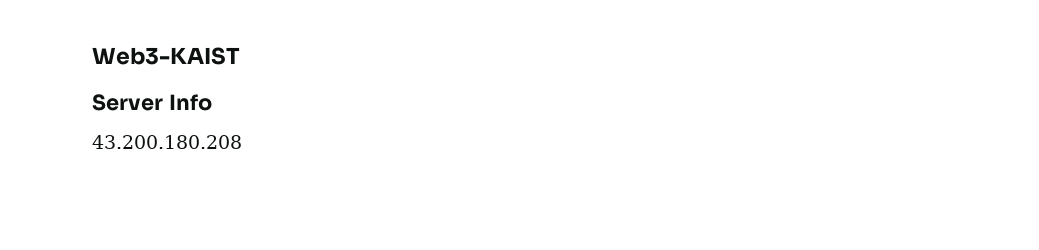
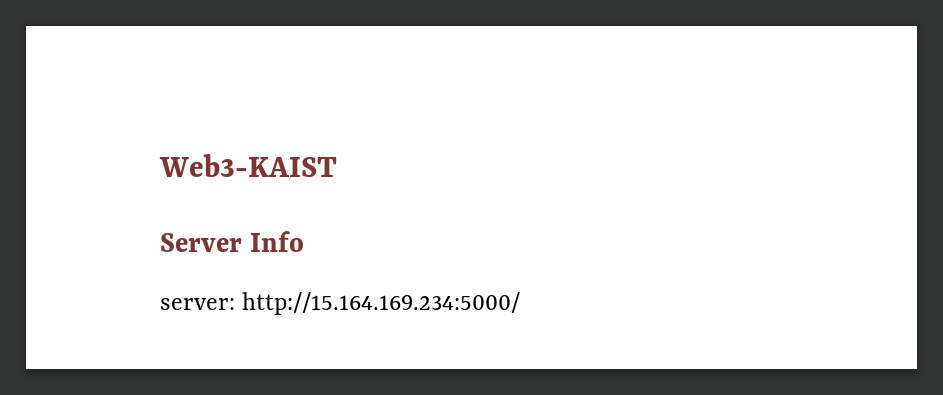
[92,135,242,149] 43.200.180.208 -> [160,292,521,315] server: http://15.164.169.234:5000/

